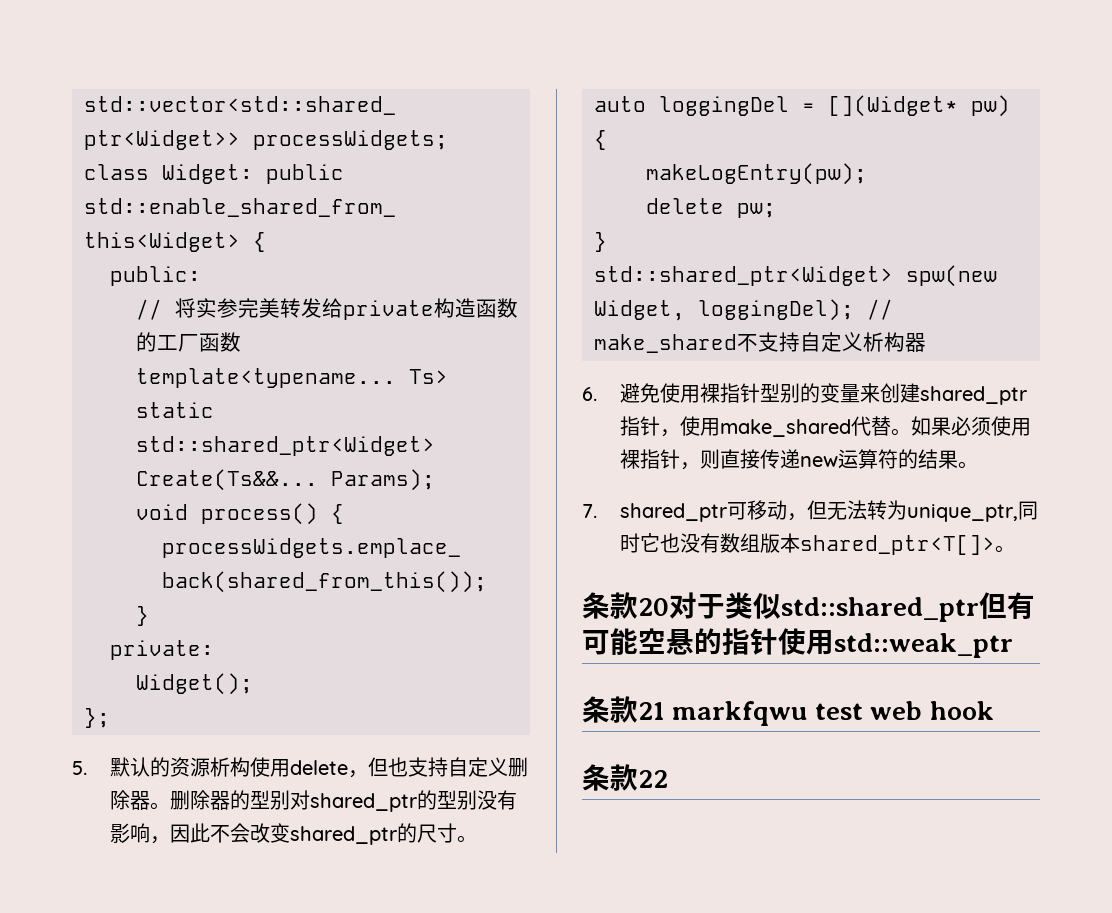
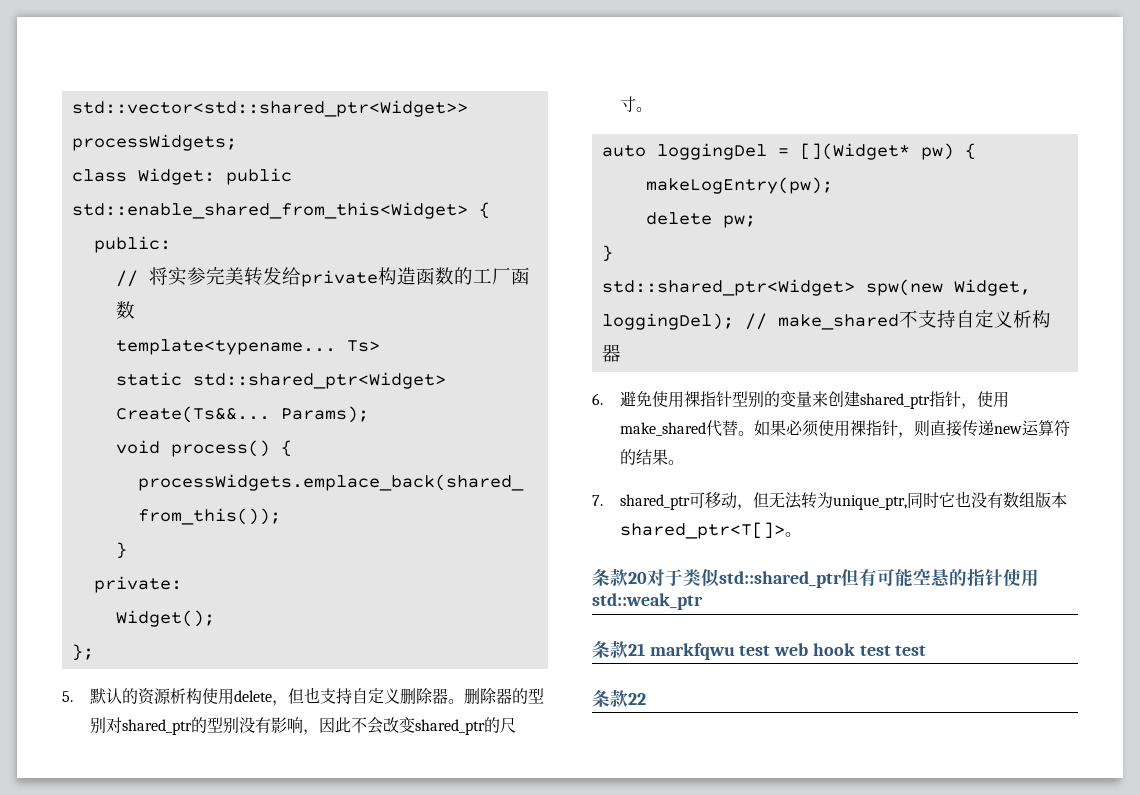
(994, 710) none -> [859,645,927,656] test test

